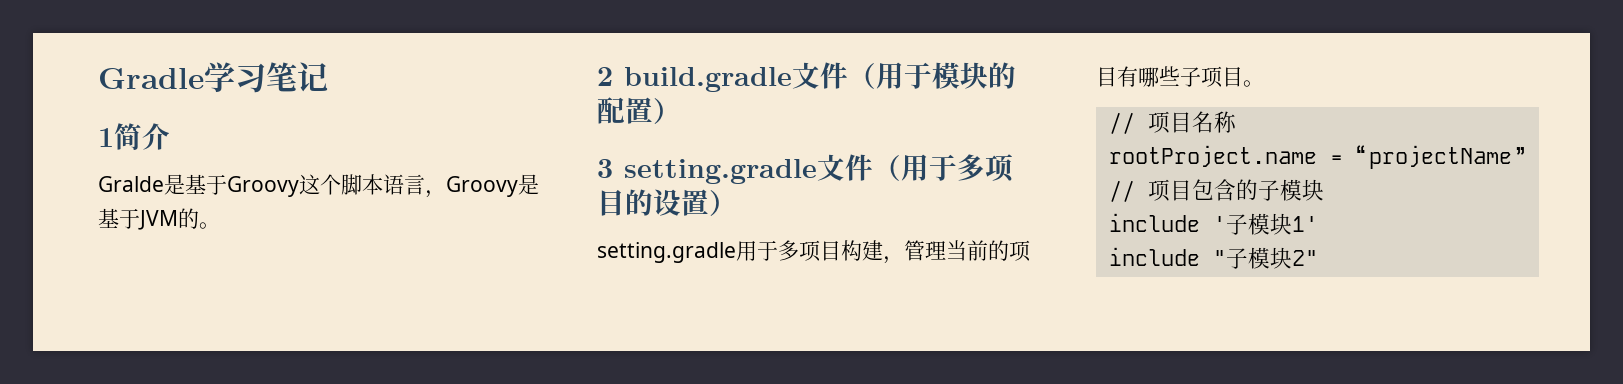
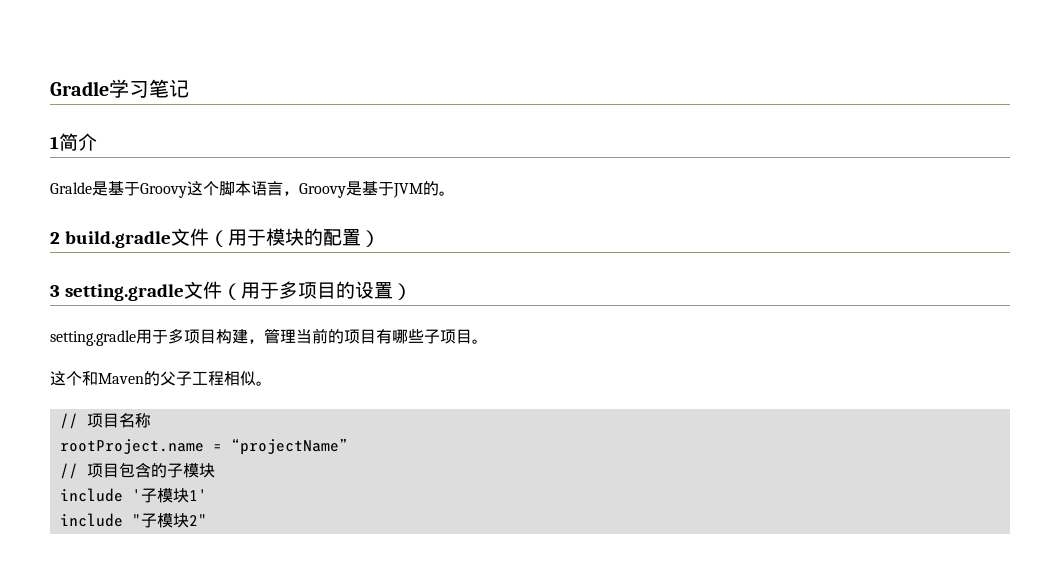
(1264, 83) none -> [50,371,272,386] // 这个和Maven的父子工程相似。

